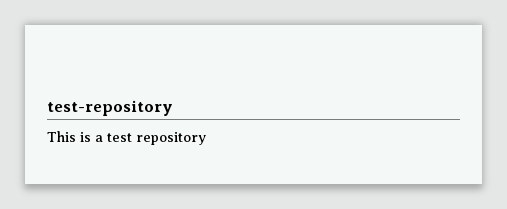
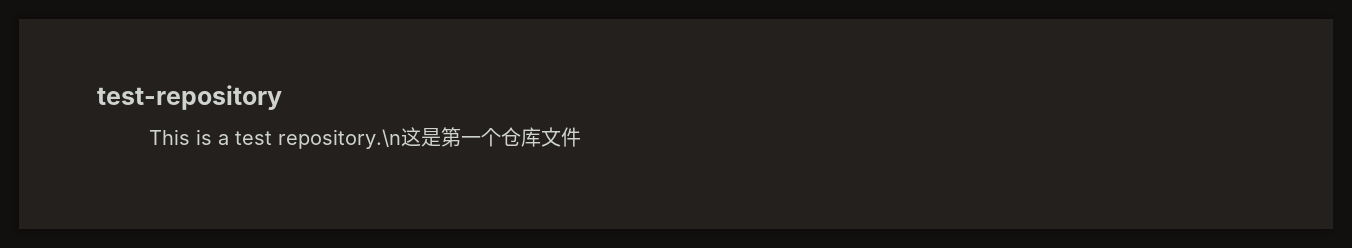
[136,132,206,145] repository -> [277,127,581,149] repository.\n这是第一个仓库文件

